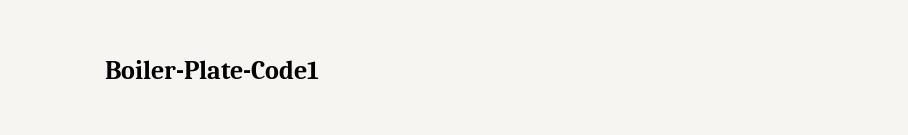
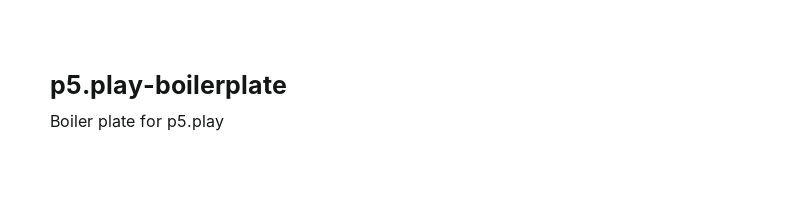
[105,60,319,79] Boiler-Plate-Code1 -> [50,74,287,99] [50,114,224,131] p5.play-boilerplate // Boiler plate for p5.play

